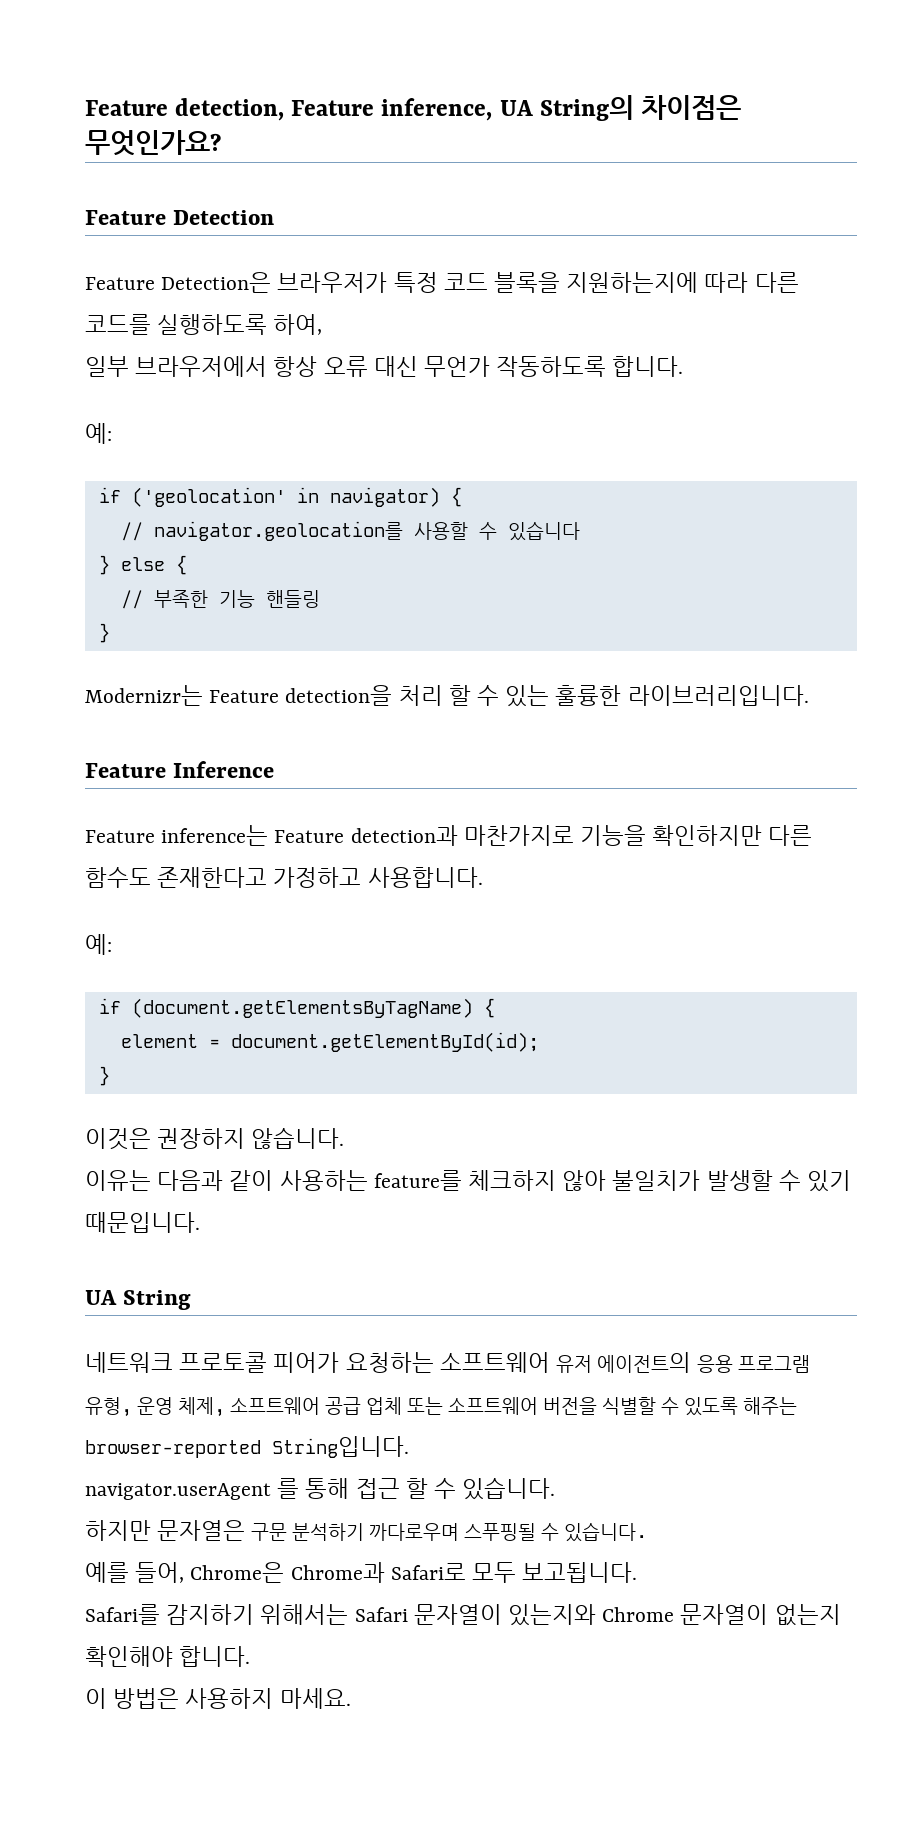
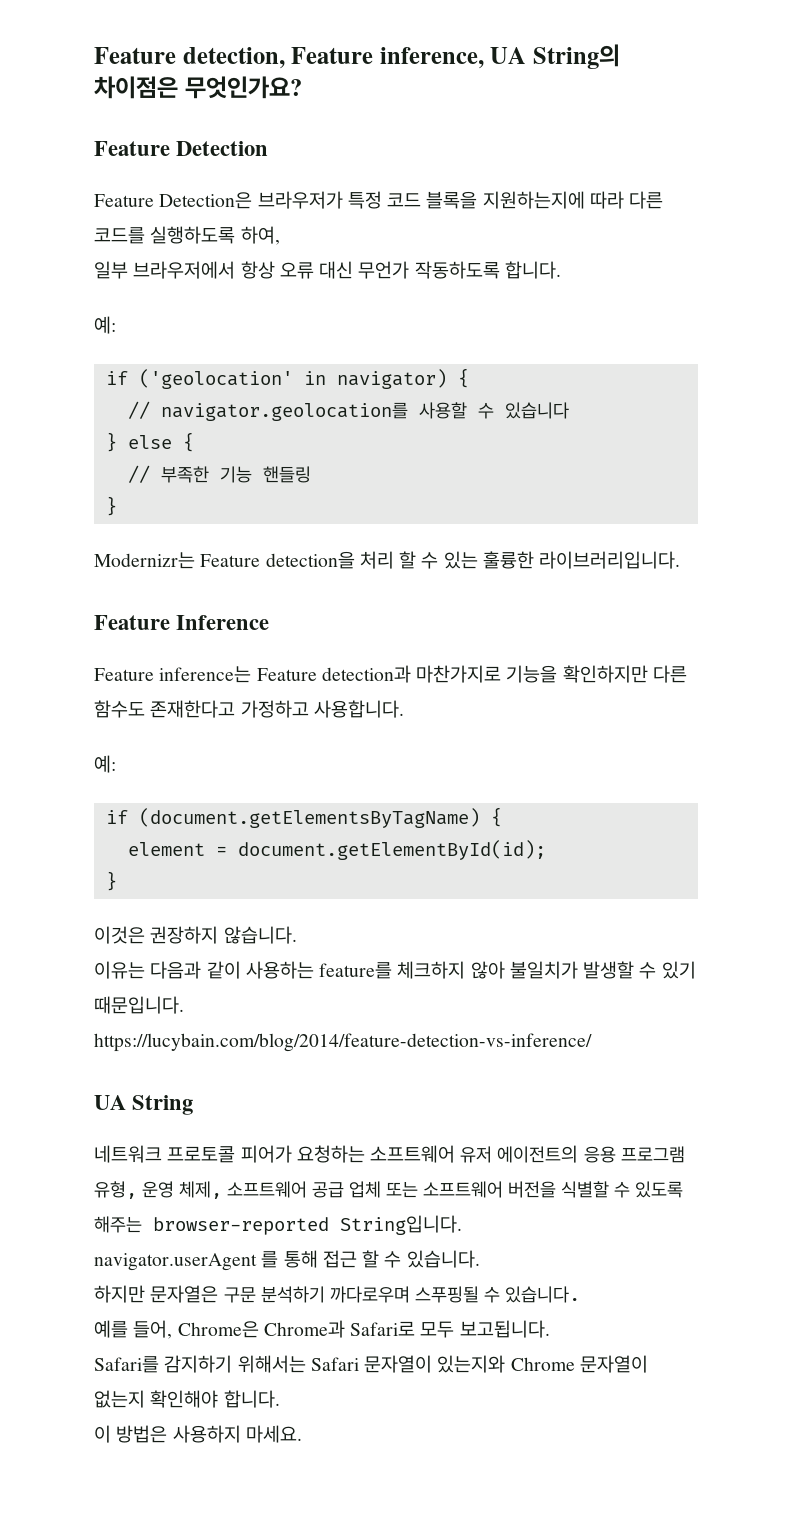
(200, 1222) none -> [94,1033,592,1052] // https://lucybain.com/blog/2014/feature-detection-vs-inference/

